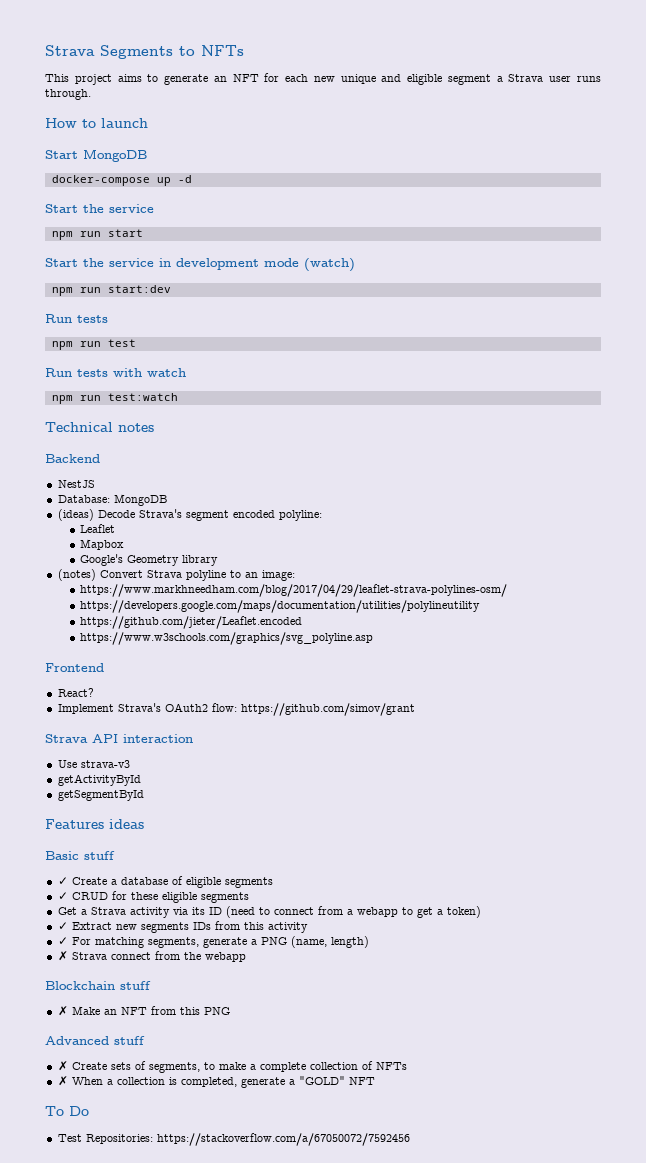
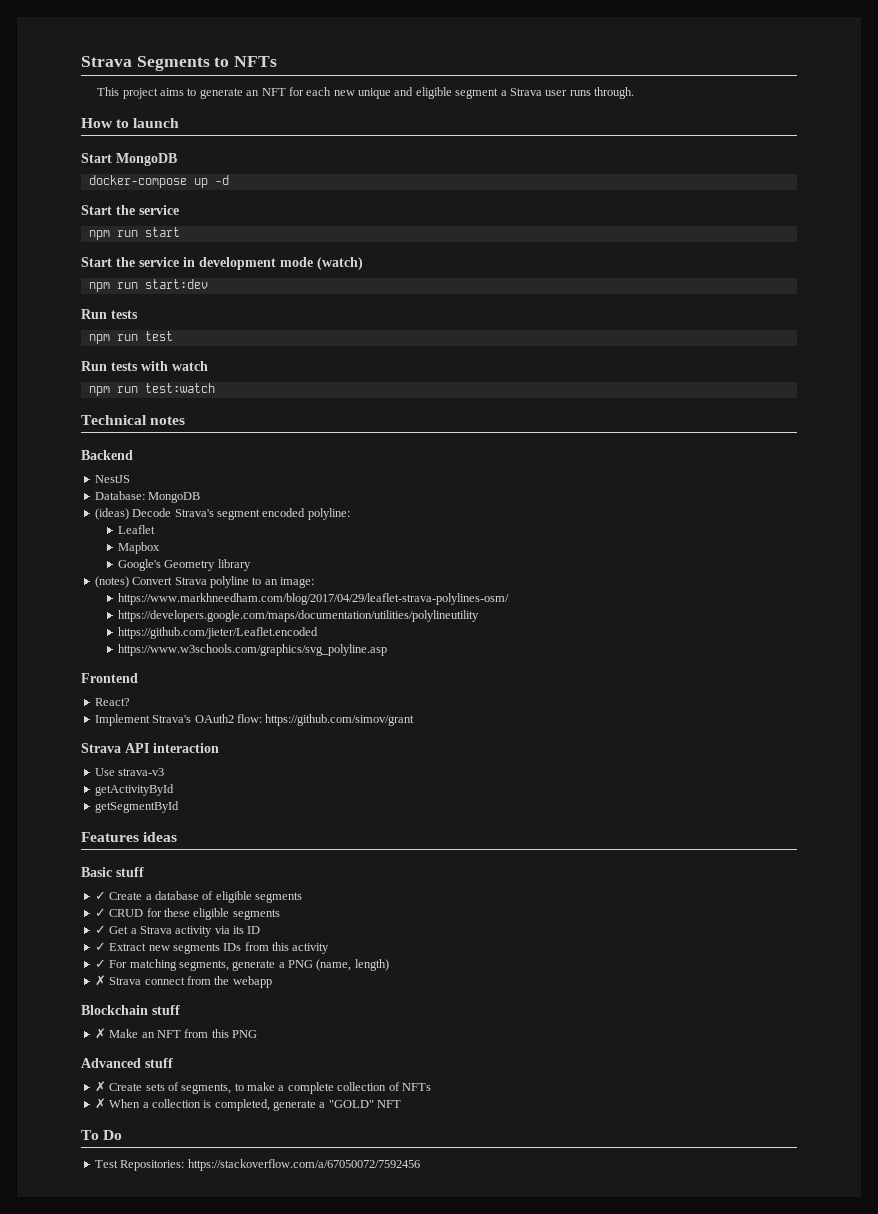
(249, 897) none -> [94,925,106,934] ✓
[225,906,481,918] (need to connect from a webapp to get a token) -> (261, 930) none

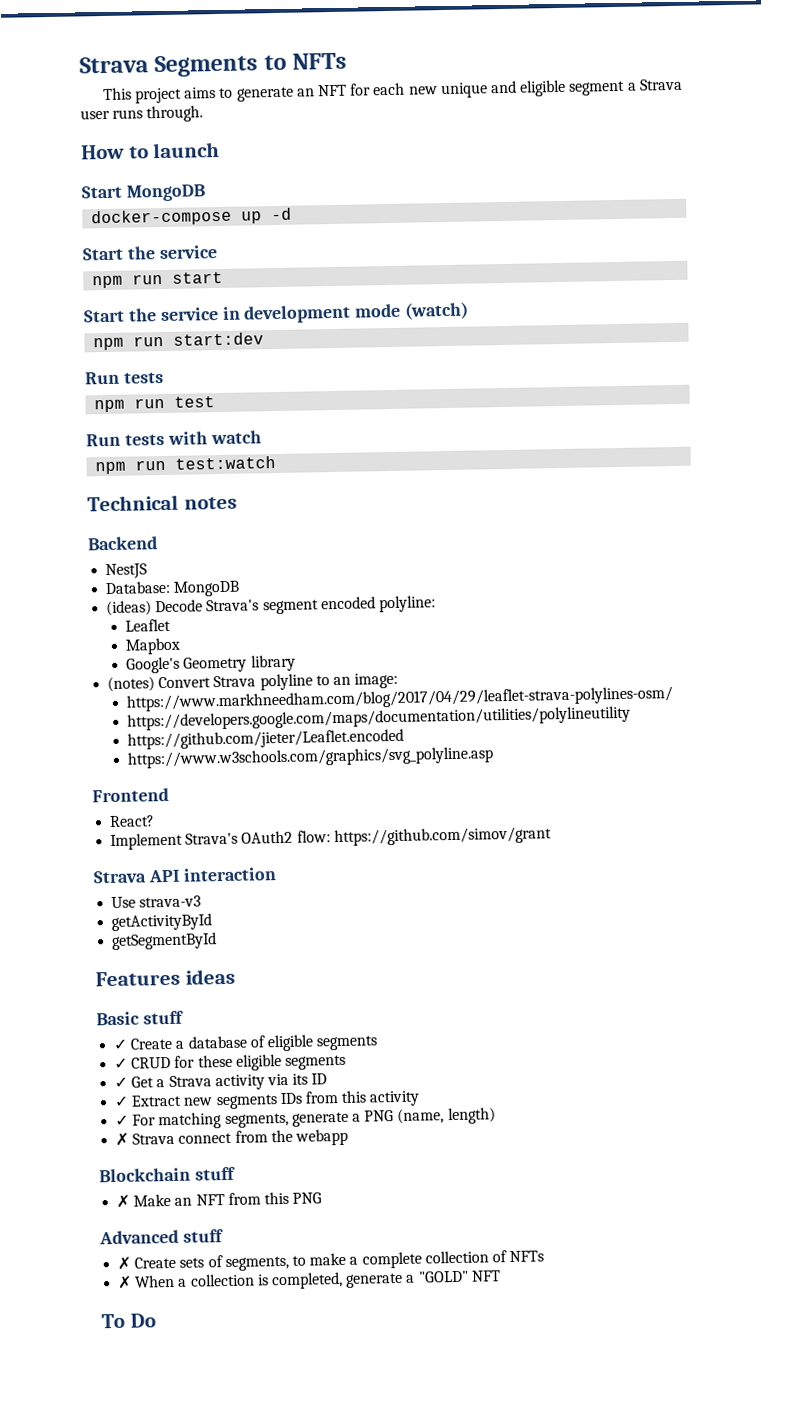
[94,1159,420,1171] // Test Repositories: https://stackoverflow.com/a/67050072/7592456 -> (156, 1320) none

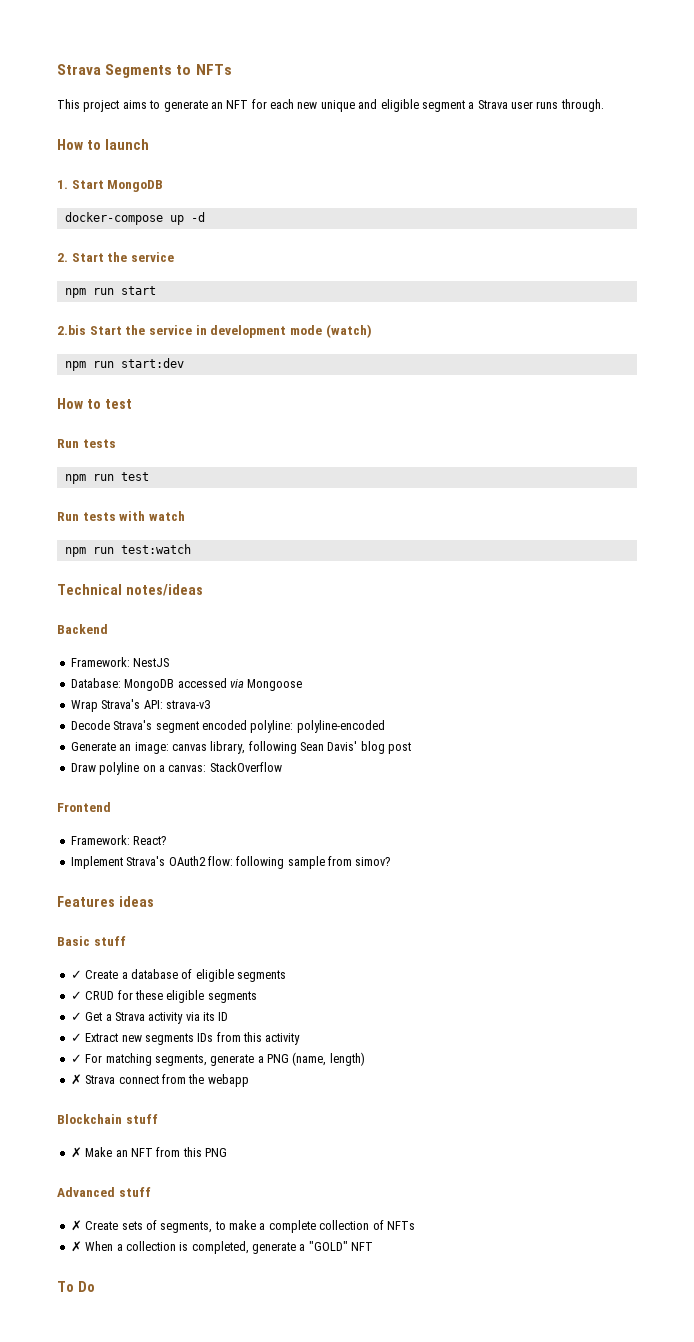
(221, 150) none -> [57,180,68,189] 1.
(293, 214) none -> [57,253,68,262] 2.
(224, 277) none -> [57,325,86,335] 2.bis
(265, 339) none -> [57,398,132,409] // How to test
[183,496,237,510] notes -> [125,584,203,596] notes/ideas
(158, 543) none -> [70,657,130,667] Framework:
[106,600,153,617] // (ideas) -> [177,678,303,691] [70,699,210,712] accessed via Mongoose // Wrap Strava's API: strava-v3 //
[125,618,172,632] [125,637,182,655] [126,654,296,674] [107,672,399,693] [126,686,674,712] [127,705,632,731] [127,728,405,750] [127,746,495,769] // Leaflet // Mapbox // Google's Geometry library // (notes) Convert Strava polyline to an image: // https://www.markhneedham.com/blog/2017/04/29/leaflet-strava-polylines-osm/ // https://developers.google.com/maps/documentation/utilities/polylineutility // https://github.com/jieter/Leaflet.encoded // https://www.w3schools.com/graphics/svg_polyline.asp -> [296,720,385,733] [70,741,412,754] [70,762,282,775] polyline-encoded // Generate an image: canvas library, following Sean Davis' blog post // Draw polyline on a canvas: StackOverflow
(169, 795) none -> [70,835,130,845] Framework:
[333,826,552,847] [93,867,277,884] [111,895,202,908] [111,913,213,931] [111,932,218,950] https://github.com/simov/grant // Strava API interaction // Use strava-v3 // getActivityById // getSegmentById -> [236,856,391,869] following sample from simov?

